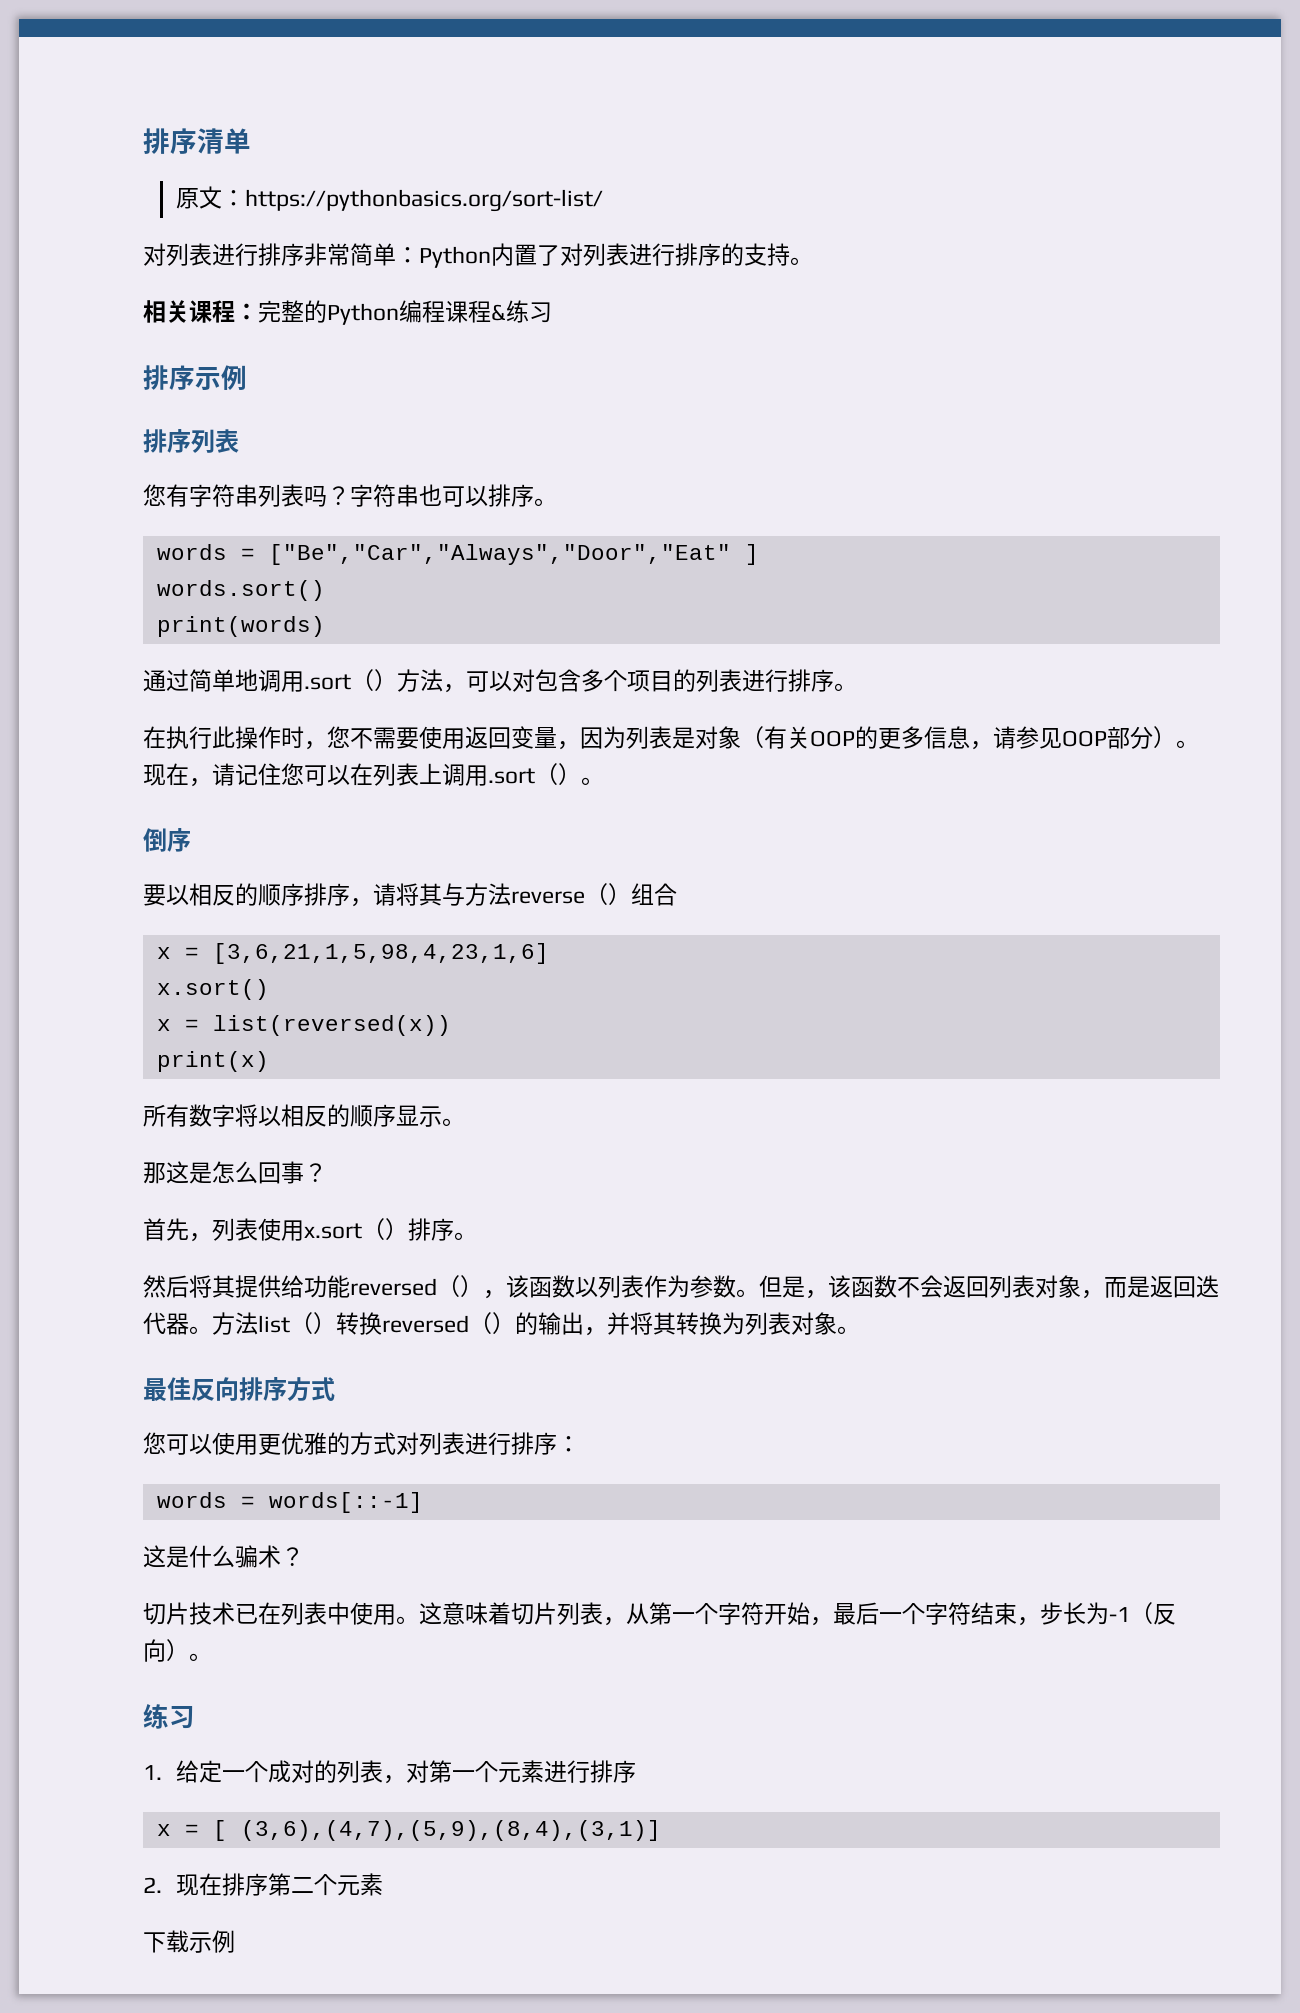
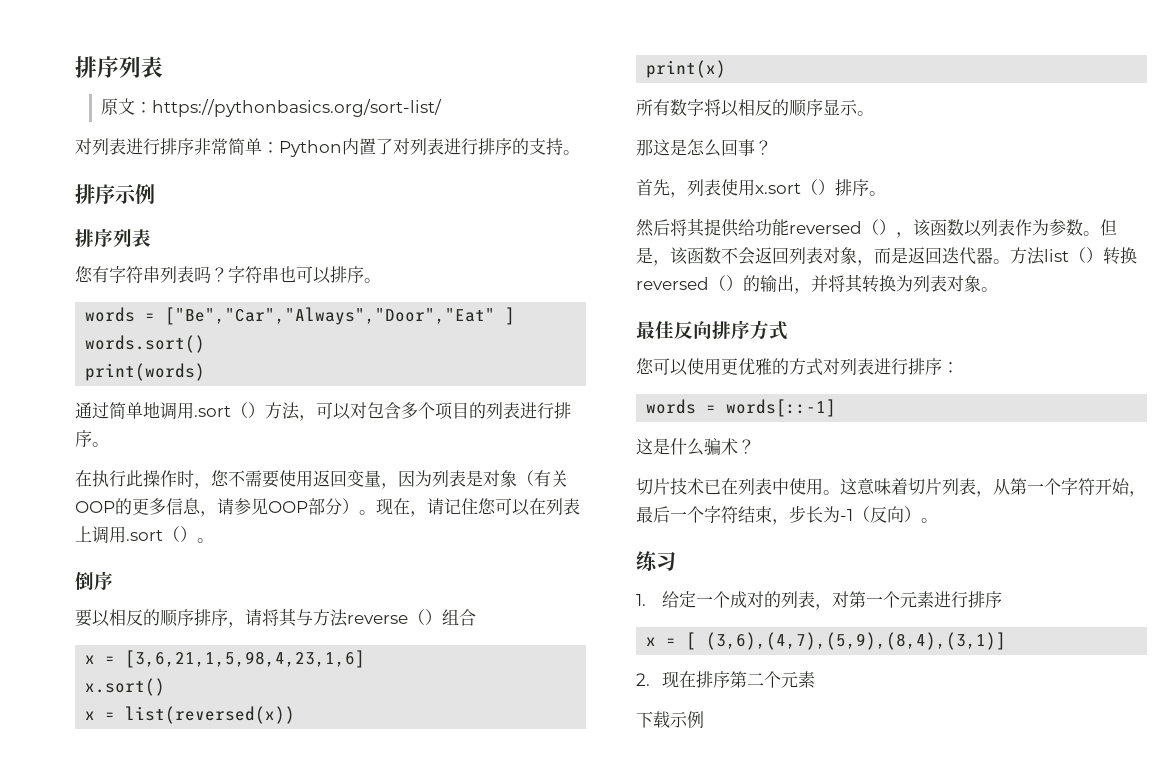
[143,128,251,154] 排序清单 -> [75,56,163,78] 排序列表
[143,300,552,325] // 相关课程：完整的Python编程课程&练习 -> (580, 152) none

